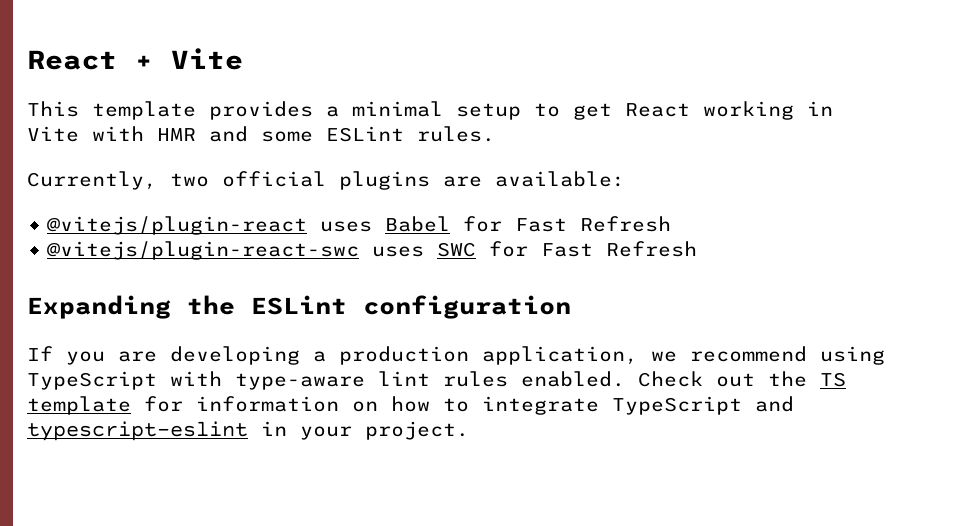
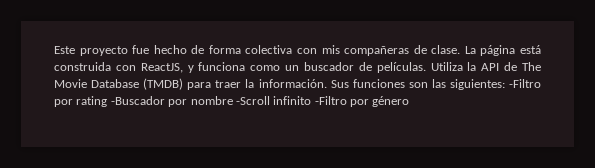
[27,48,243,70] [27,101,833,120] [27,126,495,142] [27,171,625,190] [47,216,672,235] [47,241,698,260] [27,295,571,319] [27,346,885,365] [27,371,846,390] [27,396,794,415] [27,421,469,441] React + Vite // This template provides a minimal setup to get React working in Vite with HMR and some ESLint rules. // Currently, two official plugins are available: // @vitejs/plugin-react uses Babel for Fast Refresh // @vitejs/plugin-react-swc uses SWC for Fast Refresh // Expanding the ESLint configuration // If you are developing a production application, we recommend using TypeScript with type-aware lint rules enabled. Check out the TS template for information on how to integrate TypeScript and typescript-eslint in your project. -> [54,45,541,56] [54,62,541,73] [54,78,541,90] [54,96,410,107] Este proyecto fue hecho de forma colectiva con mis compañeras de clase. La página está construida con ReactJS, y funciona como un buscador de películas. Utiliza la API de The Movie Database (TMDB) para traer la información. Sus funciones son las siguientes: -Filtro por rating -Buscador por nombre -Scroll infinito -Filtro por género

